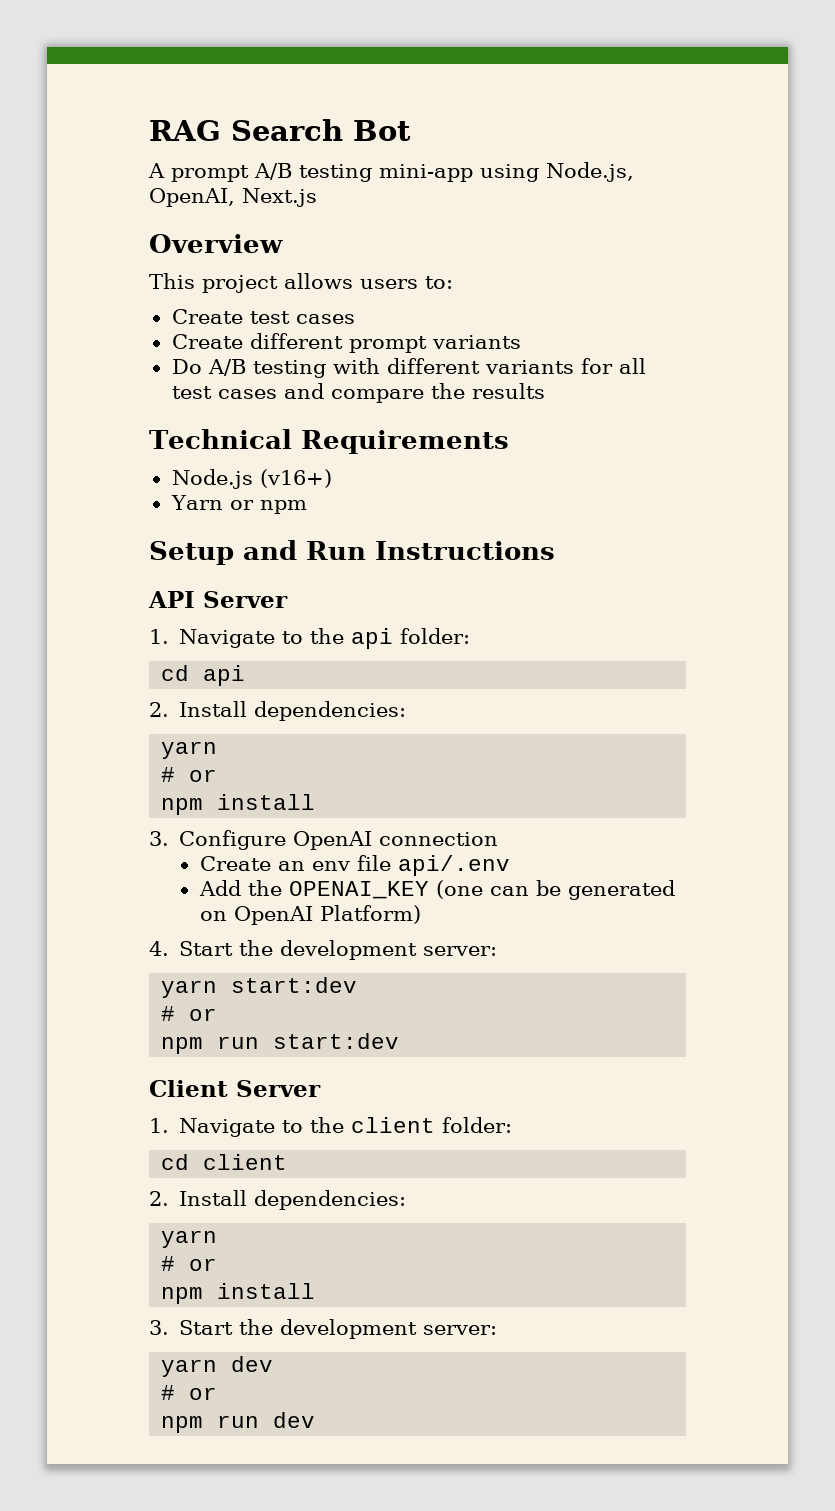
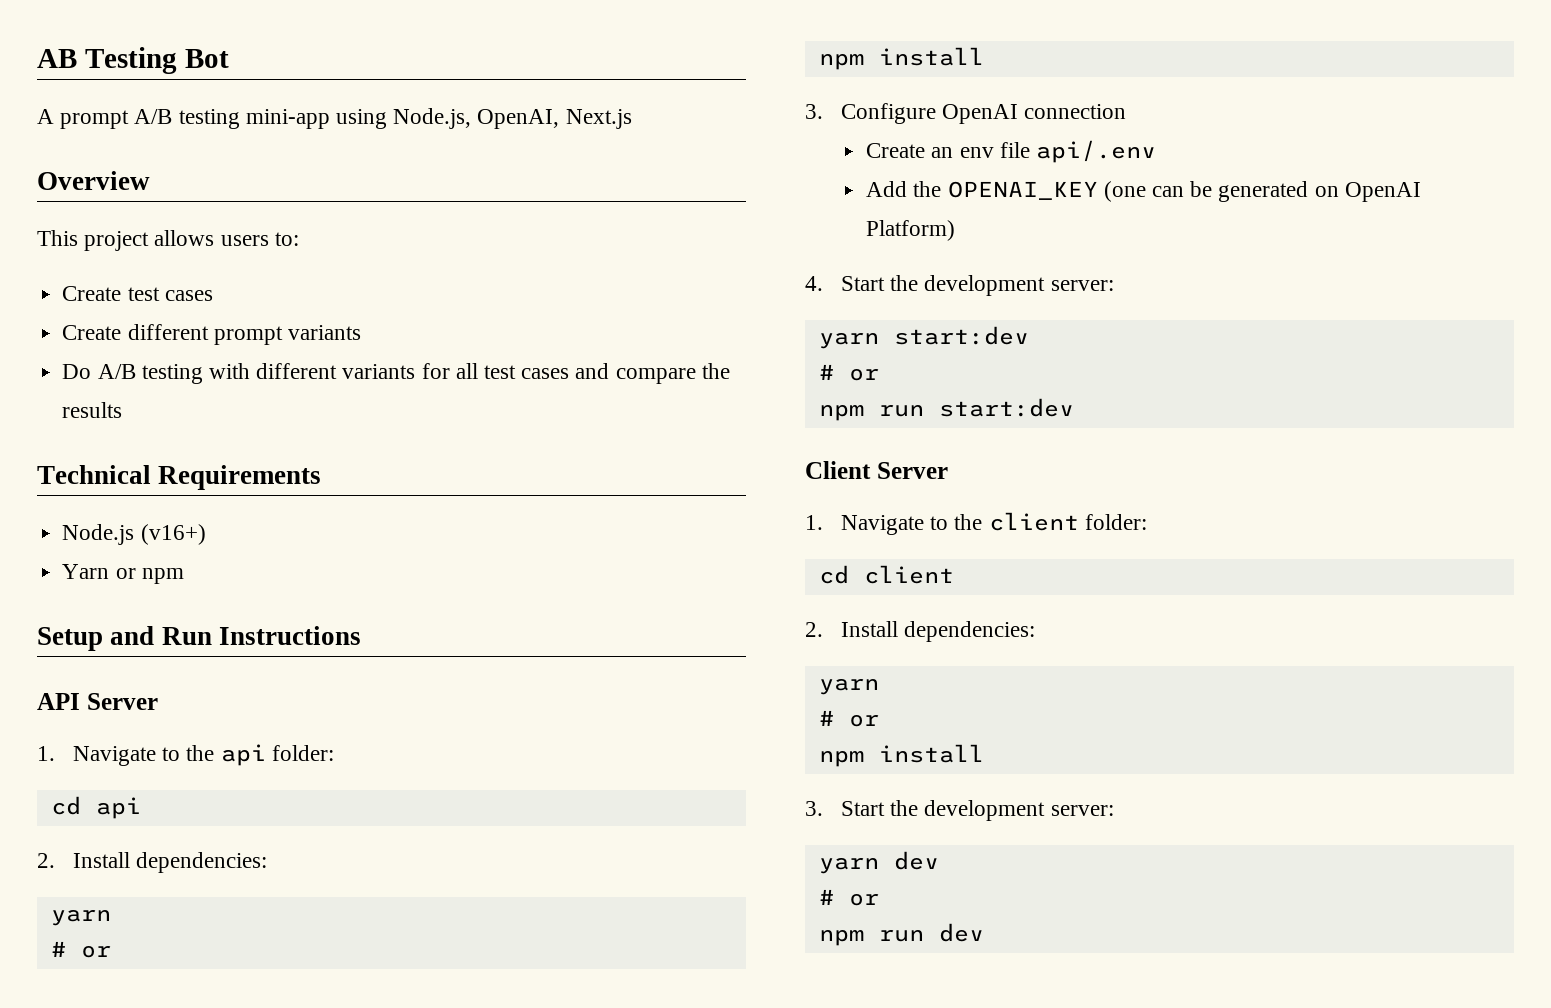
[149,119,343,141] RAG Search -> [37,47,177,74] AB Testing

